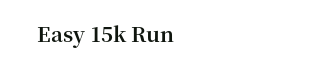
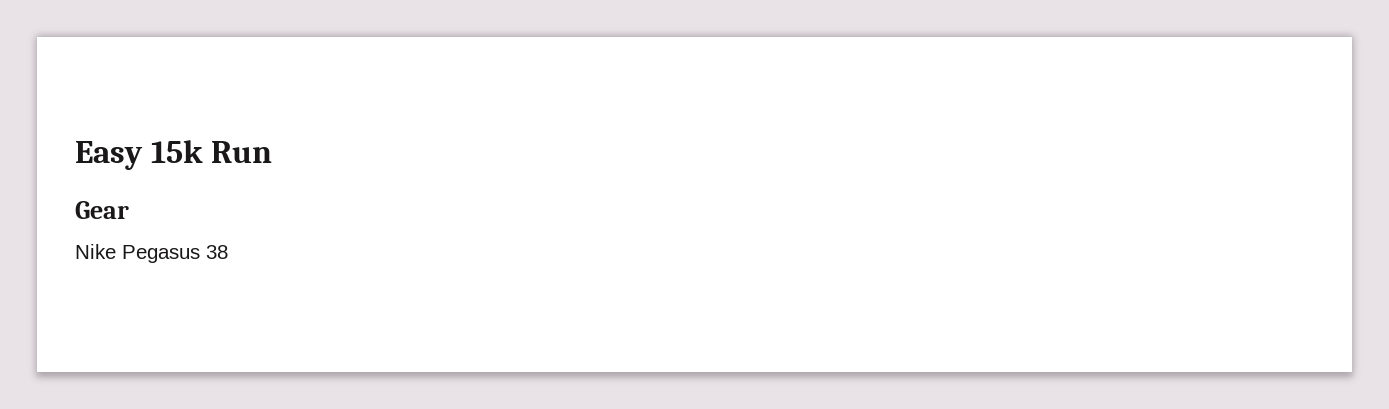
(175, 34) none -> [75,201,129,219] [75,244,228,263] // Gear // Nike Pegasus 38

